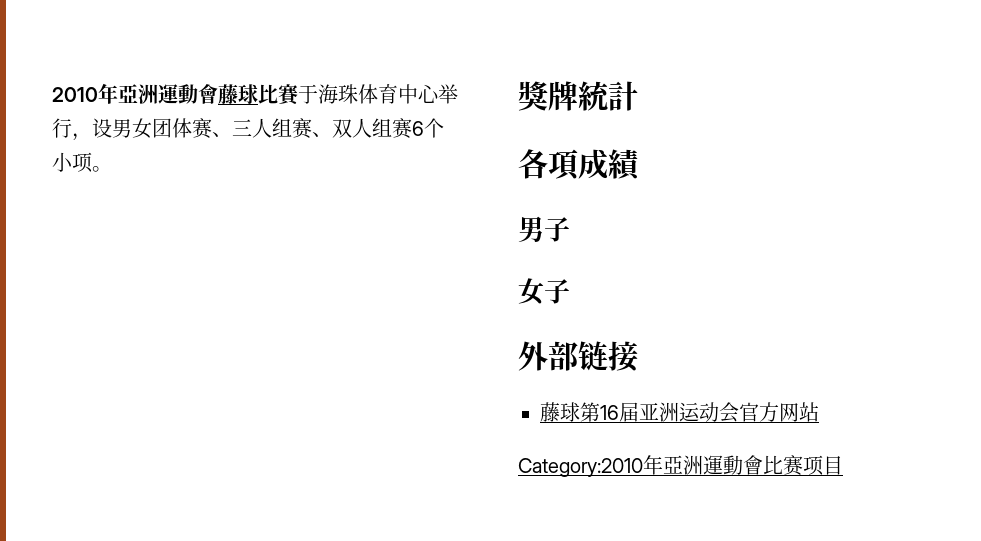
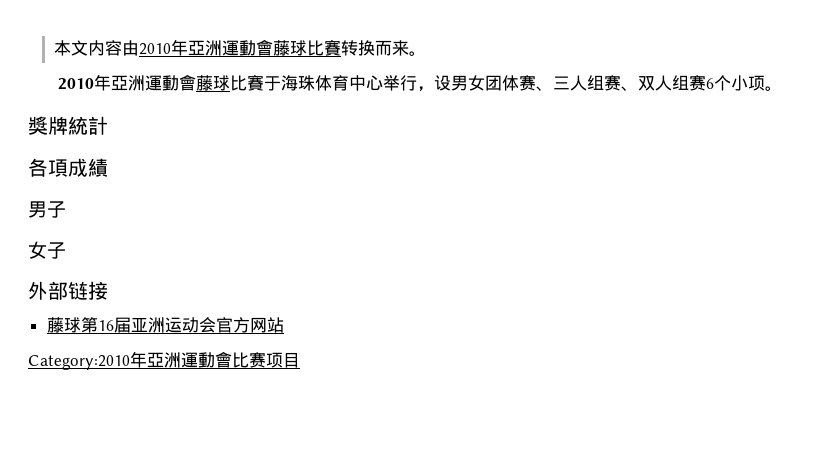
(52, 94) none -> [54,39,427,56] 本文内容由2010年亞洲運動會藤球比賽转换而来。 //

